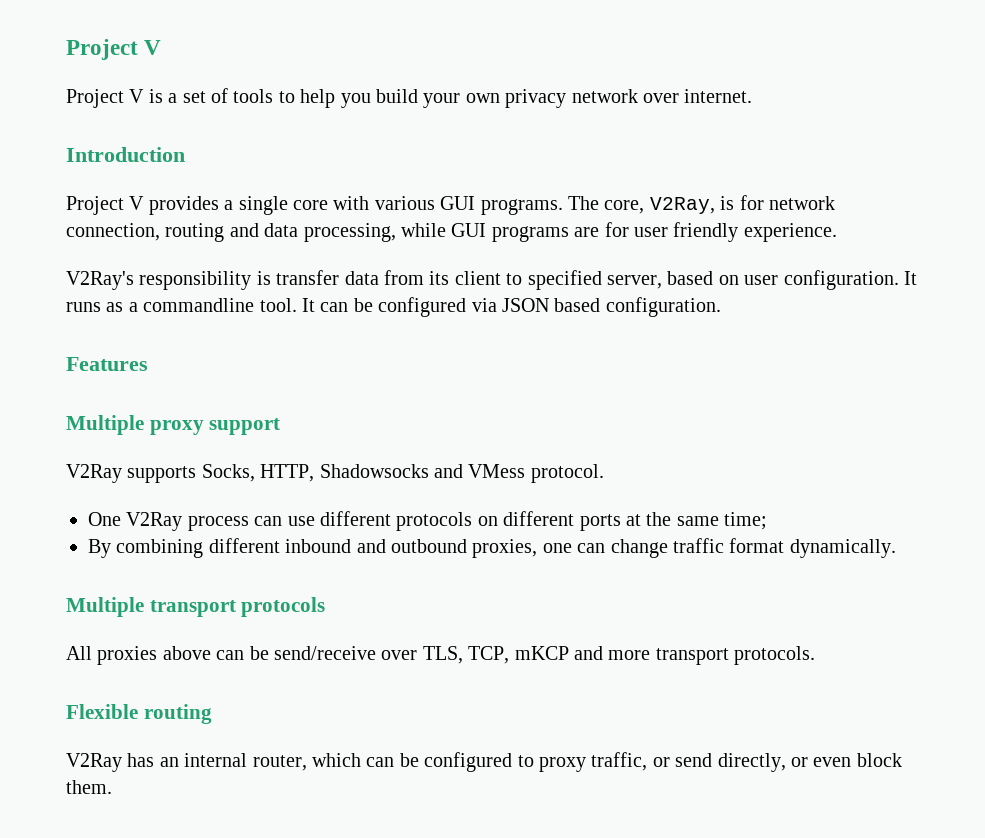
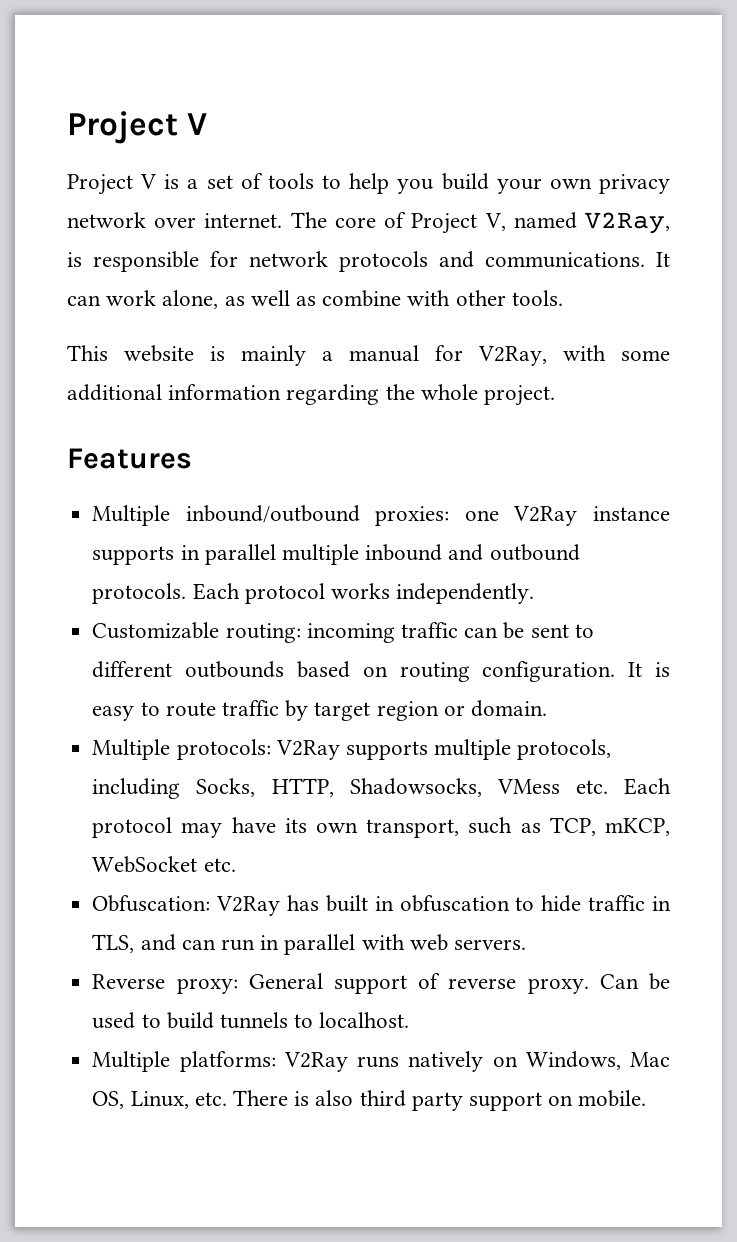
[66,147,185,162] [66,196,645,215] // Introduction // Project V provides a single core with various GUI programs. The core, -> [290,212,577,234] The core of Project V, named
(735, 203) none -> [93,251,199,272] responsible
[66,222,837,242] [66,270,917,290] [66,297,721,317] [66,357,148,371] [66,415,281,435] [66,464,604,483] [88,511,768,531] [88,538,896,558] [66,597,326,617] [66,646,816,665] [66,704,212,724] [66,752,902,772] [66,780,112,794] connection, routing and data processing, while GUI programs are for user friendly experience. // V2Ray's responsibility is transfer data from its client to specified server, based on user configuration. It runs as a commandline tool. It can be configured via JSON based configuration. // Features // Multiple proxy support // V2Ray supports Socks, HTTP, Shadowsocks and VMess protocol. // One V2Ray process can use different protocols on different ports at the same time; // By combining different inbound and outbound proxies, one can change traffic format dynamically. // Multiple transport protocols // All proxies above can be send/receive over TLS, TCP, mKCP and more transport protocols. // Flexible routing // V2Ray has an internal router, which can be configured to proxy traffic, or send directly, or even block them. -> [339,251,670,272] [67,290,563,309] [67,345,670,366] [67,384,556,406] [67,448,192,469] [92,505,670,526] [92,544,580,565] [92,583,535,604] [92,622,594,643] [92,661,670,682] [92,700,547,721] [92,739,612,760] [92,778,672,799] [92,817,670,838] [92,856,236,873] [92,895,672,916] [92,934,526,955] [92,973,670,994] [92,1012,410,1029] [92,1051,670,1072] [92,1090,647,1111] protocols and communications. It can work alone, as well as combine with other tools. // This website is mainly a manual for V2Ray, with some additional information regarding the whole project. // Features // Multiple inbound/outbound proxies: one V2Ray instance supports in parallel multiple inbound and outbound protocols. Each protocol works independently. // Customizable routing: incoming traffic can be sent to different outbounds based on routing configuration. It is easy to route traffic by target region or domain. // Multiple protocols: V2Ray supports multiple protocols, including Socks, HTTP, Shadowsocks, VMess etc. Each protocol may have its own transport, such as TCP, mKCP, WebSocket etc. // Obfuscation: V2Ray has built in obfuscation to hide traffic in TLS, and can run in parallel with web servers. // Reverse proxy: General support of reverse proxy. Can be used to build tunnels to localhost. // Multiple platforms: V2Ray runs natively on Windows, Mac OS, Linux, etc. There is also third party support on mobile.

